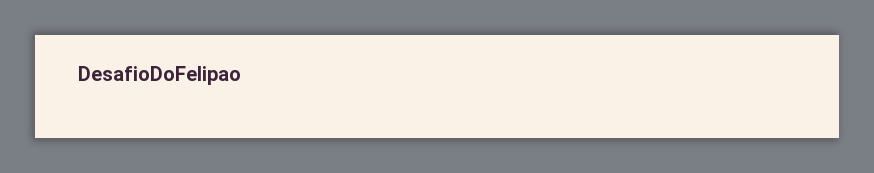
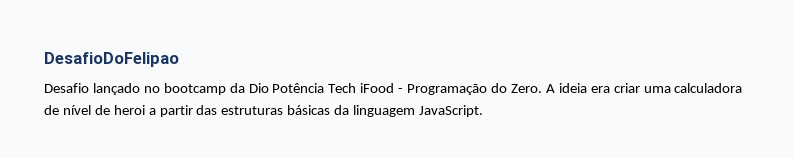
(241, 75) none -> [44,83,743,95] [44,105,484,117] // Desafio lançado no bootcamp da Dio Potência Tech iFood - Programação do Zero. A ideia era criar uma calculadora de nível de heroi a partir das estruturas básicas da linguagem JavaScript.

